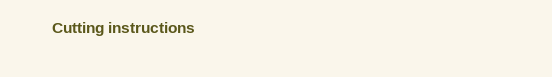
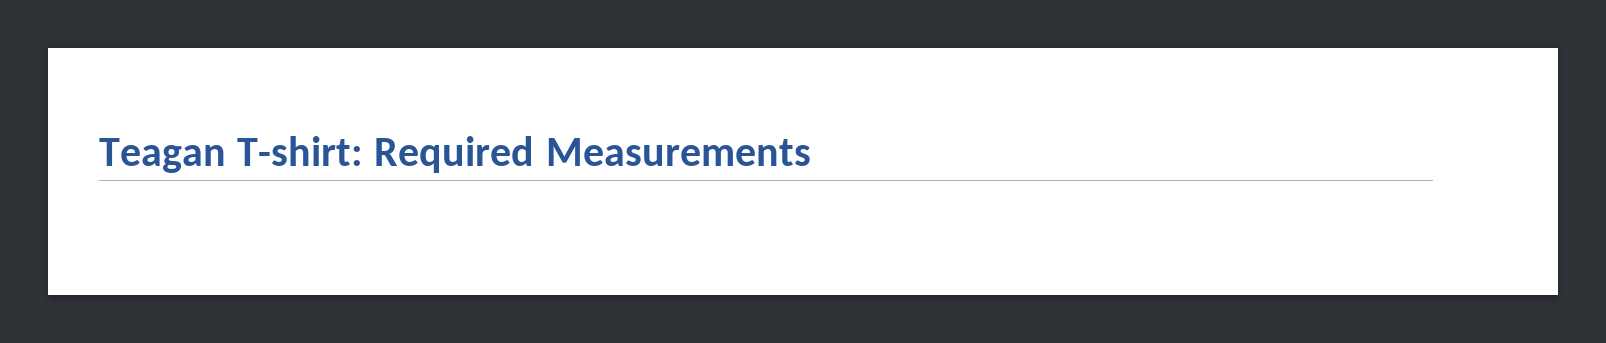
[52,22,196,36] Cutting instructions -> [99,136,811,173] Teagan T-shirt: Required Measurements

